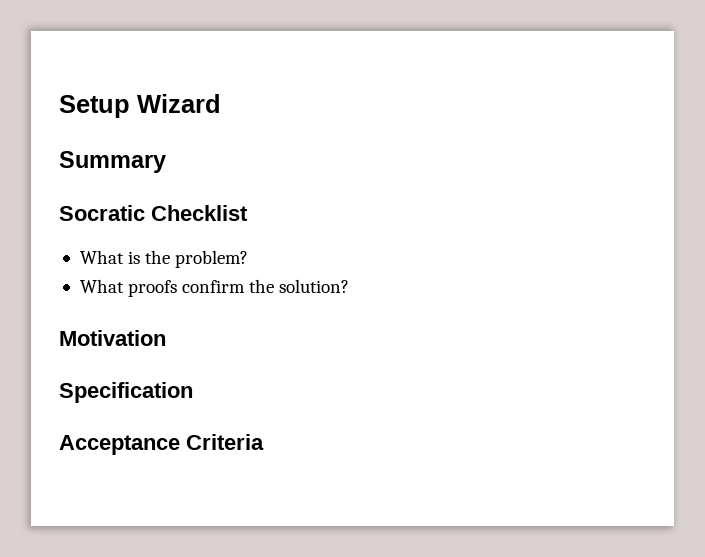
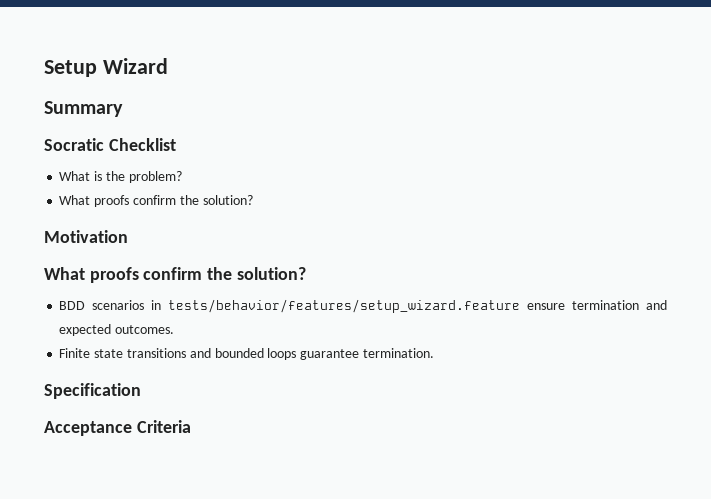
(166, 338) none -> [44,267,306,283] [59,299,668,313] [59,324,175,336] [59,348,434,360] // What proofs confirm the solution? // BDD scenarios in tests/behavior/features/setup_wizard.feature ensure termination and expected outcomes. // Finite state transitions and bounded loops guarantee termination.

